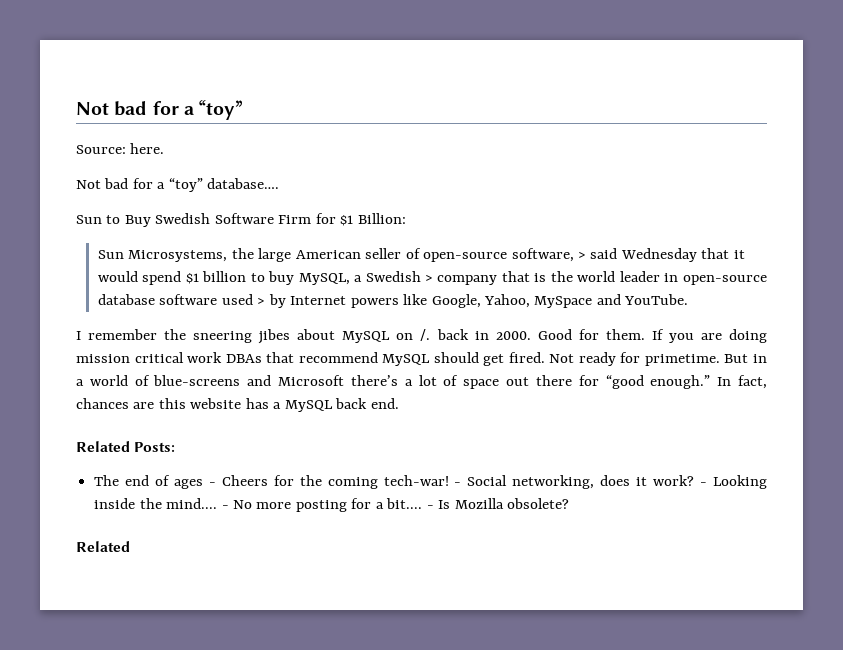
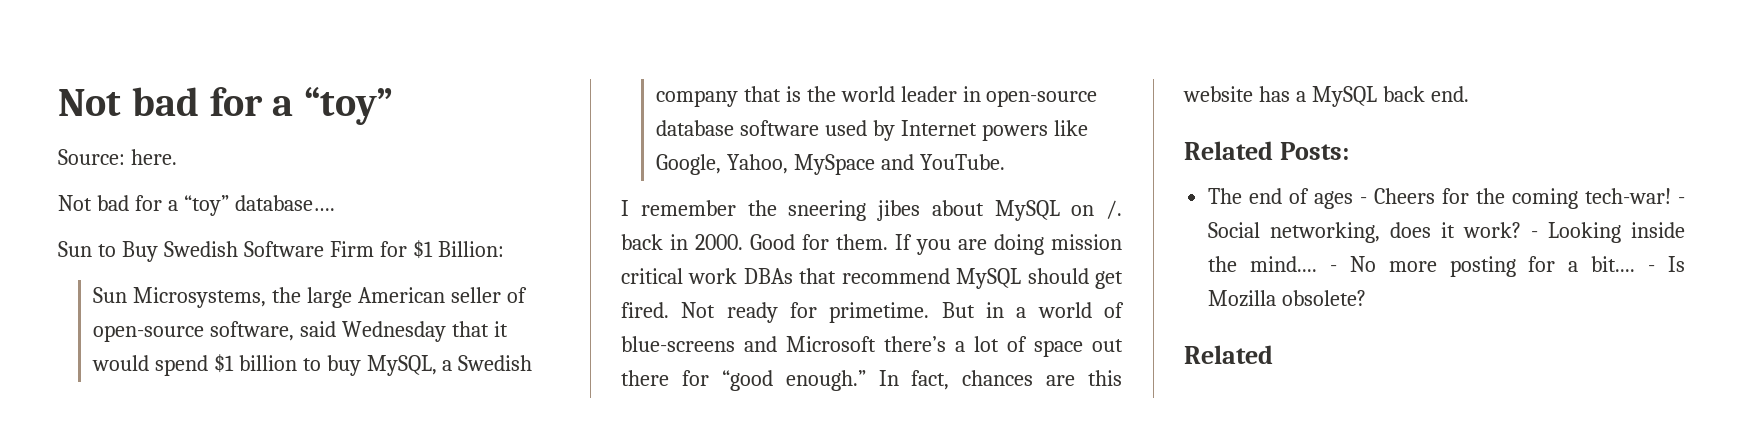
[577,251,586,259] > -> (294, 331) none
[424,274,433,282] > -> (533, 363) none
[257,297,266,305] > -> (867, 128) none

